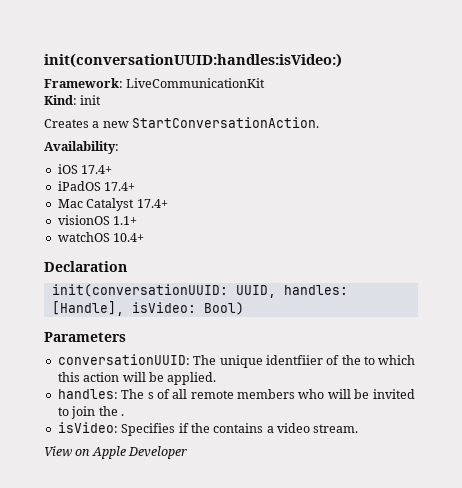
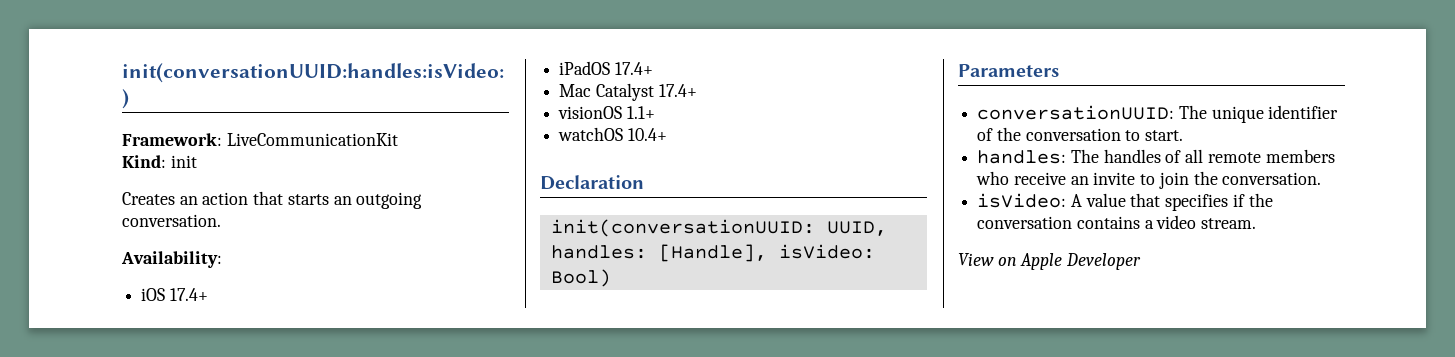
[92,117,320,128] a new StartConversationAction. -> [179,191,423,209] [122,214,221,227] an action that starts an outgoing conversation.
[265,355,323,365] identfiier -> [1268,105,1339,119] identifier
[364,355,416,365] [57,372,217,385] to which this action will be applied. -> [1025,128,1184,141] conversation to start.
[147,392,154,399] s -> [1103,149,1161,163] handles
[327,389,415,399] will be invited -> [1013,172,1136,185] receive an invite
[120,414,124,416] [57,422,176,436] . // isVideo: Specifies -> [1222,172,1322,185] [977,193,1229,211] conversation. // isVideo: A value that specifies
(210, 428) none -> [977,216,1073,229] conversation

